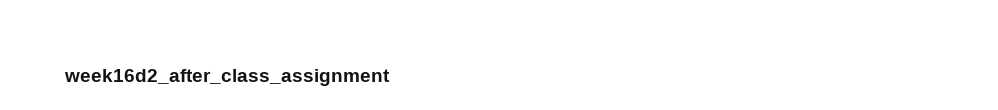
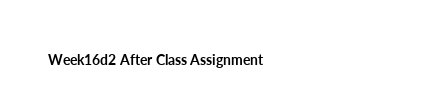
[64,69,390,86] week16d2_after_class_assignment -> [48,54,265,68] Week16d2 After Class Assignment

